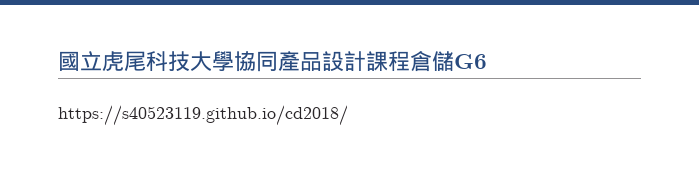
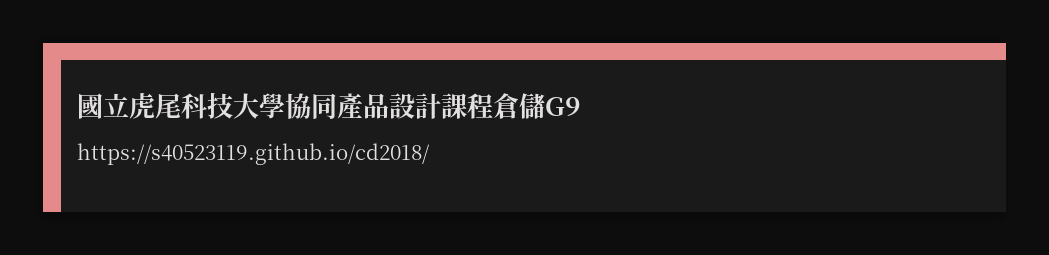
[454,54,487,69] G6 -> [545,97,581,116] G9

